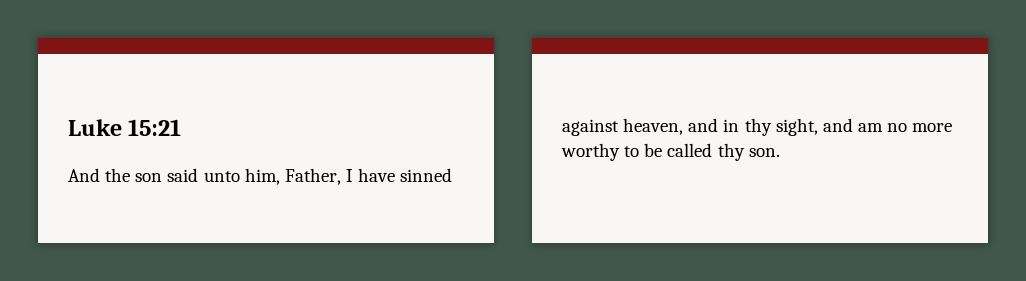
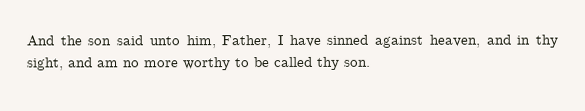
[68,119,182,136] Luke 15:21 // -> (26, 41) none

